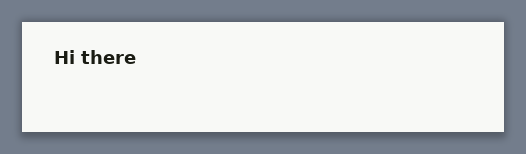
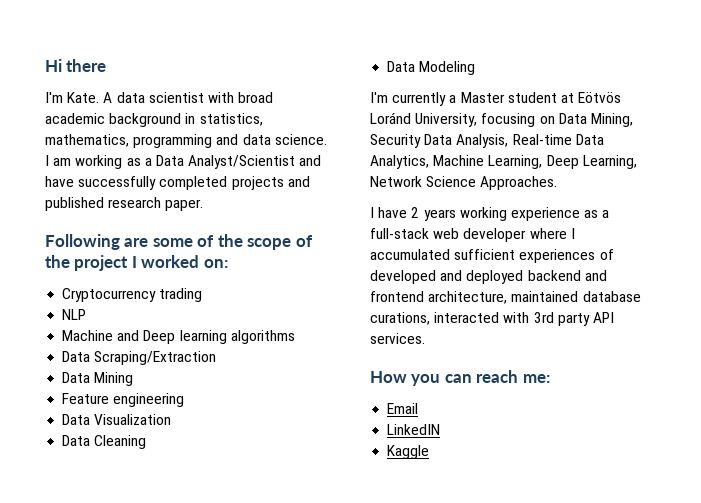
(136, 57) none -> [45,92,274,103] [45,113,263,127] [45,134,327,148] [45,155,322,169] [45,176,310,190] [45,197,204,211] [45,234,313,250] [45,255,228,271] [62,288,203,302] [62,309,87,320] [62,330,295,344] [62,351,217,365] [62,372,134,386] [62,393,185,407] [62,414,172,425] [62,435,147,449] [387,61,476,75] [370,92,622,106] [370,112,633,127] [370,134,604,148] [370,155,637,169] [370,176,558,190] [370,207,610,221] [370,228,575,242] [370,249,614,263] [370,270,607,284] [370,291,641,304] [370,312,614,326] [370,333,425,344] [370,370,550,386] [387,403,419,414] [387,424,441,435] [387,445,430,459] // I'm Kate. A data scientist with broad academic background in statistics, mathematics, programming and data science. I am working as a Data Analyst/Scientist and have successfully completed projects and published research paper. // Following are some of the scope of the project I worked on: // Cryptocurrency trading // NLP // Machine and Deep learning algorithms // Data Scraping/Extraction // Data Mining // Feature engineering // Data Visualization // Data Cleaning // Data Modeling // I'm currently a Master student at Eötvös Loránd University, focusing on Data Mining, Security Data Analysis, Real-time Data Analytics, Machine Learning, Deep Learning, Network Science Approaches. // I have 2 years working experience as a full-stack web developer where I accumulated sufficient experiences of developed and deployed backend and frontend architecture, maintained database curations, interacted with 3rd party API services. // How you can reach me: // Email // LinkedIN // Kaggle

